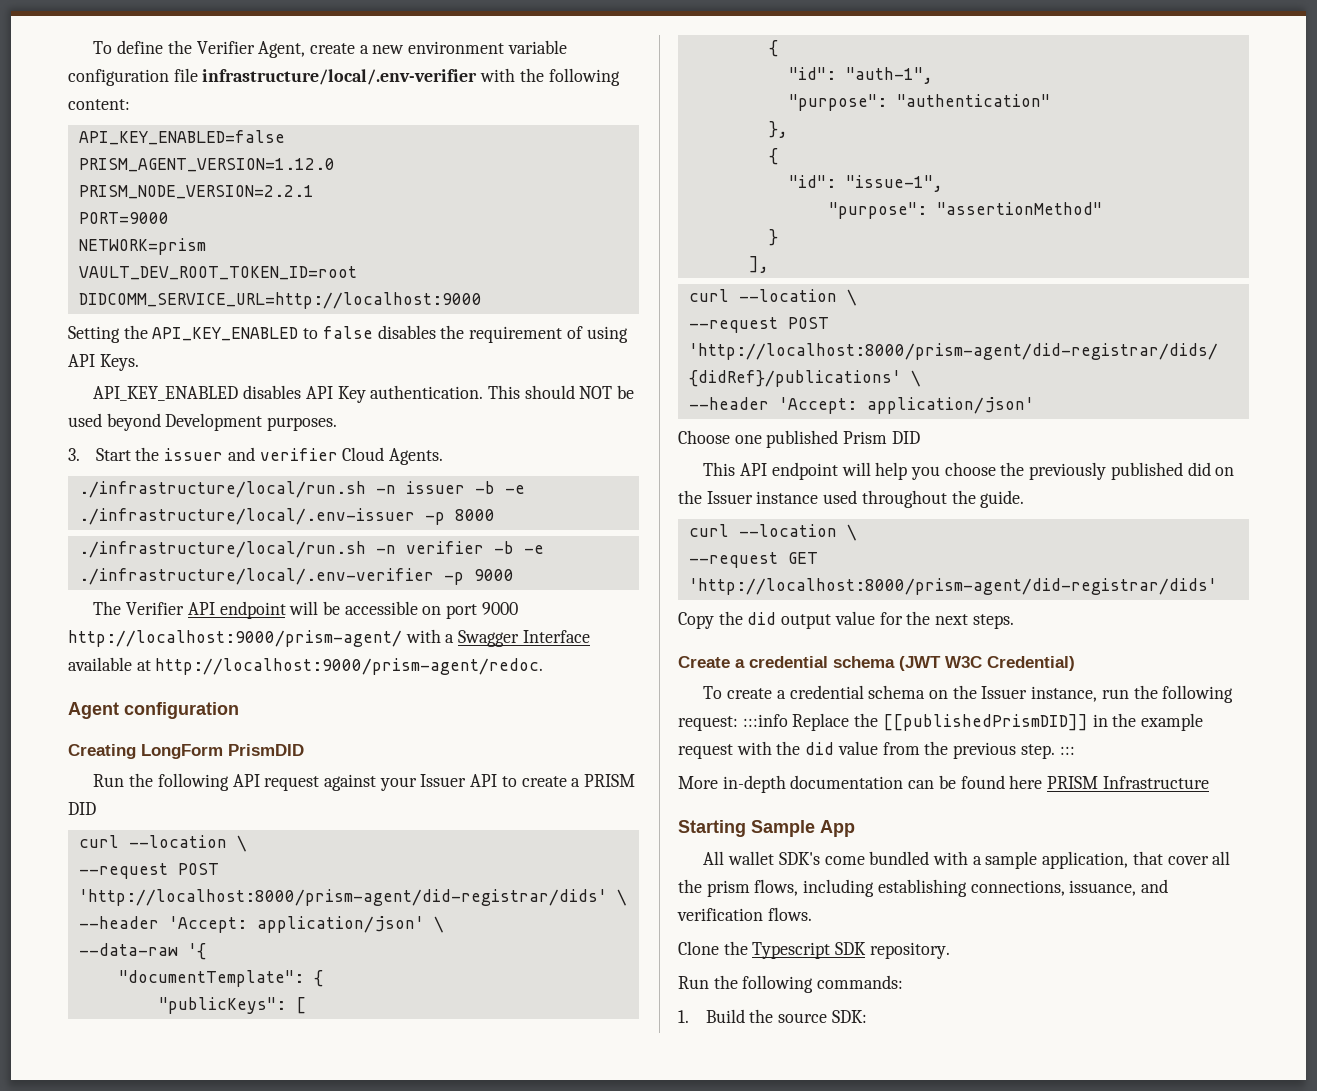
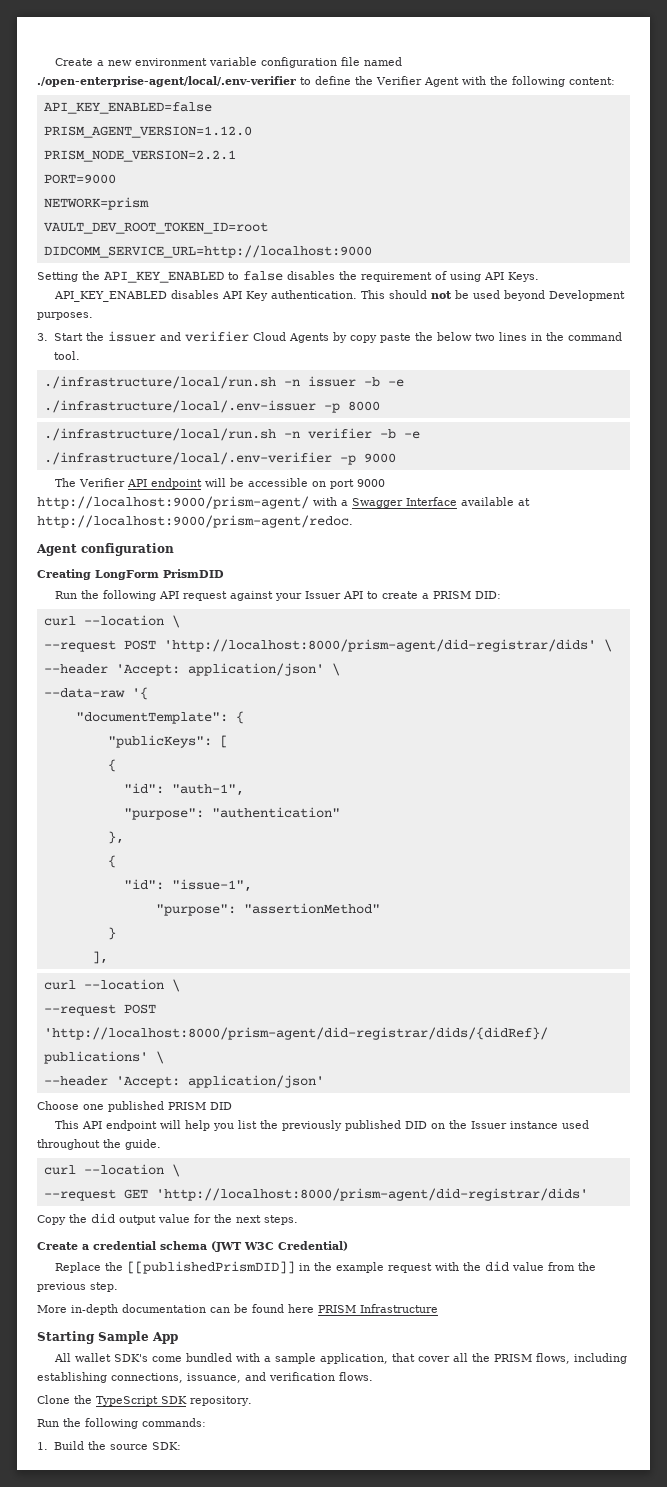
[93,40,355,58] To define the Verifier Agent, create -> [54,58,93,66] Create
[202,69,478,85] infrastructure/local/.env-verifier -> [363,57,402,66] [37,76,459,87] named ./open-enterprise-agent/local/.env-verifier to define the Verifier Agent
[579,386,613,399] NOT -> [430,291,452,299] not
[389,448,444,465] Agents. -> [288,332,622,343] [53,351,80,360] Agents by copy paste the below two lines in the command tool.
[68,802,96,815] DID -> [474,591,501,599] DID:
[843,431,888,444] Prism -> [168,1102,206,1110] PRISM
[944,462,996,476] choose -> [237,1120,257,1129] list
[1187,462,1211,476] did -> [404,1121,427,1129] DID
[703,685,1234,703] [678,714,788,731] To create a credential schema on the Issuer instance, run the following request: :::info -> (348, 1246) none
[1059,746,1075,755] ::: -> (118, 1287) none
[706,880,750,897] prism -> [493,1354,532,1362] PRISM
[752,942,831,959] Typescript -> [96,1396,158,1406] TypeScript

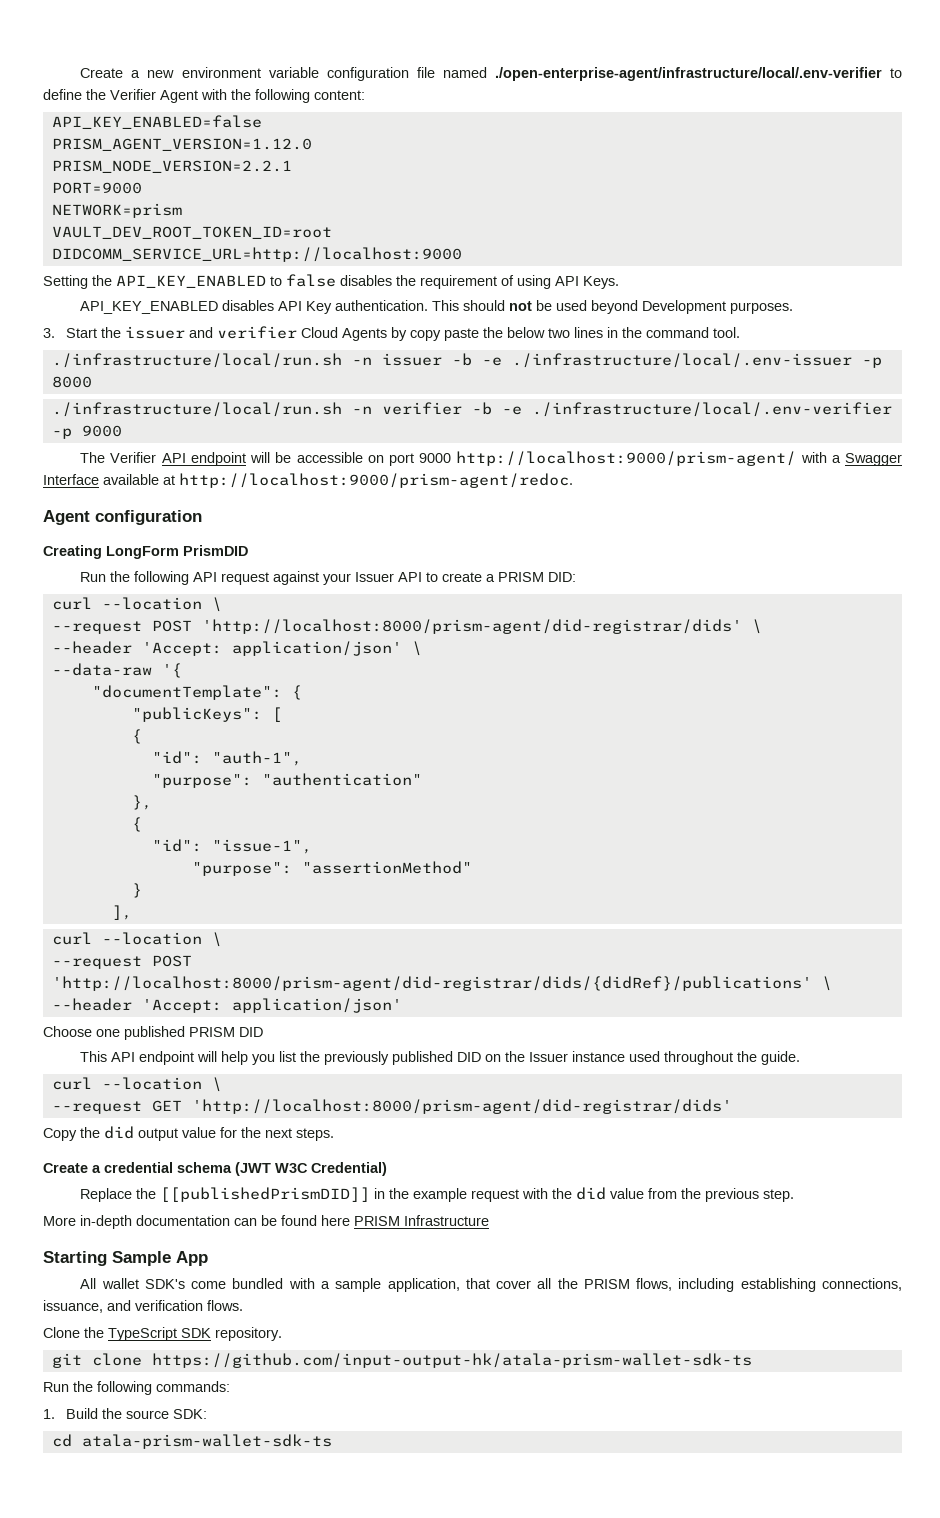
[37,76,296,87] ./open-enterprise-agent/local/.env-verifier -> [494,67,882,81] ./open-enterprise-agent/infrastructure/local/.env-verifier
(252, 1401) none -> [51,1353,752,1368] // git clone https://github.com/input-output-hk/atala-prism-wallet-sdk-ts
(181, 1446) none -> [51,1434,332,1449] // cd atala-prism-wallet-sdk-ts

